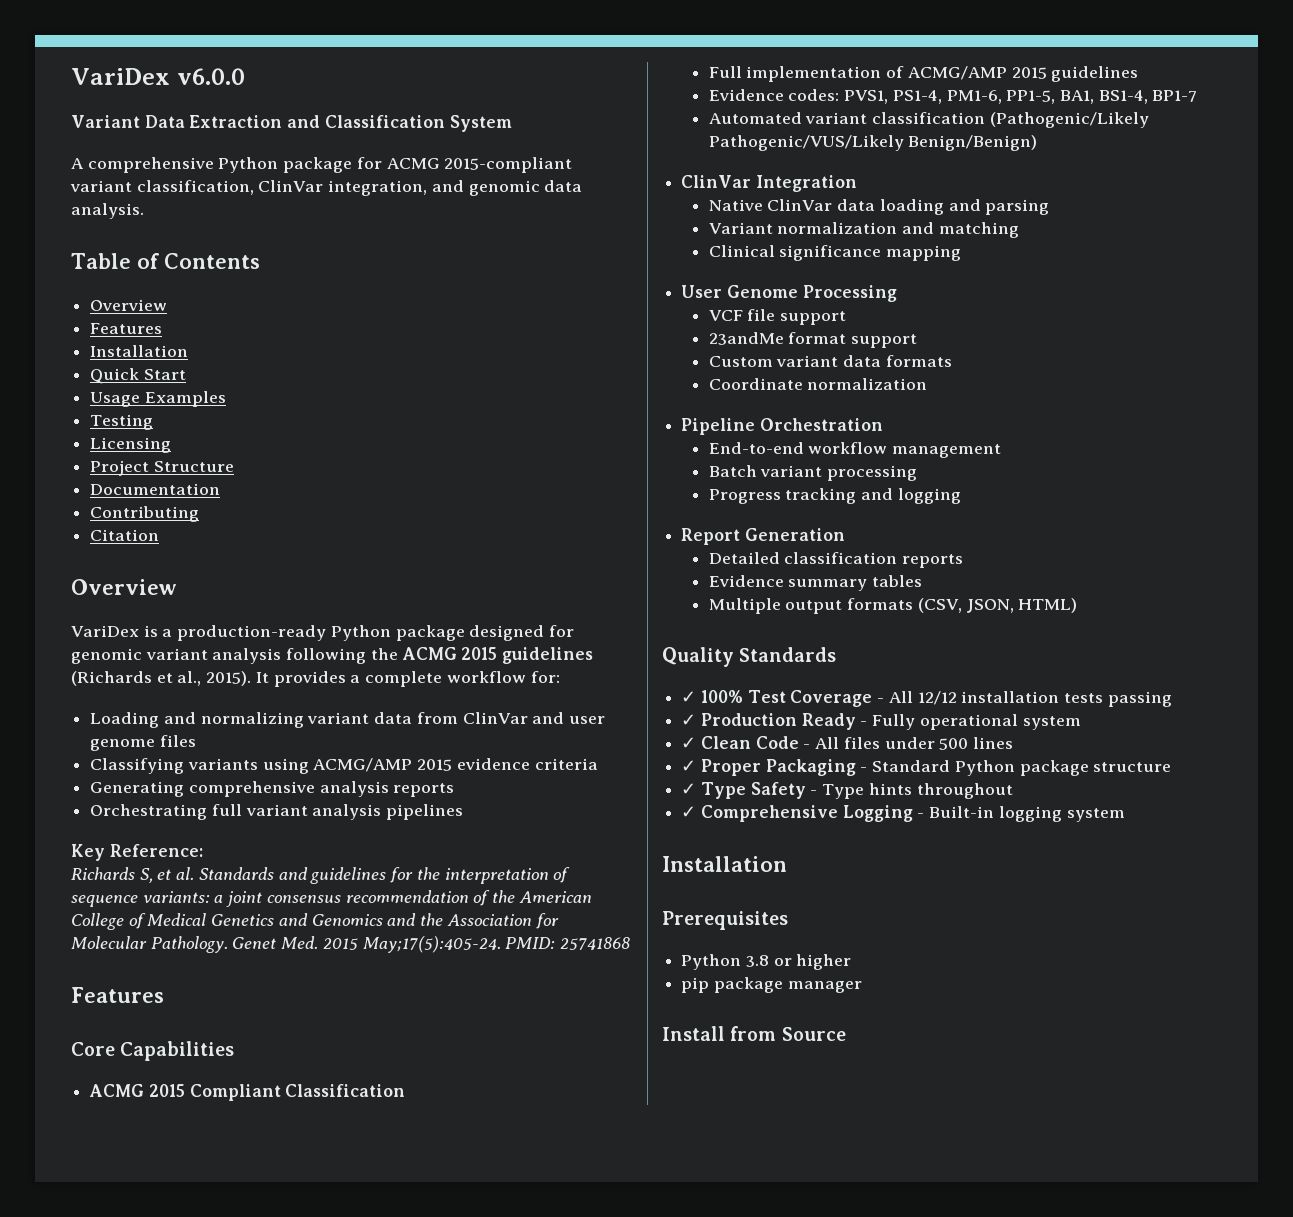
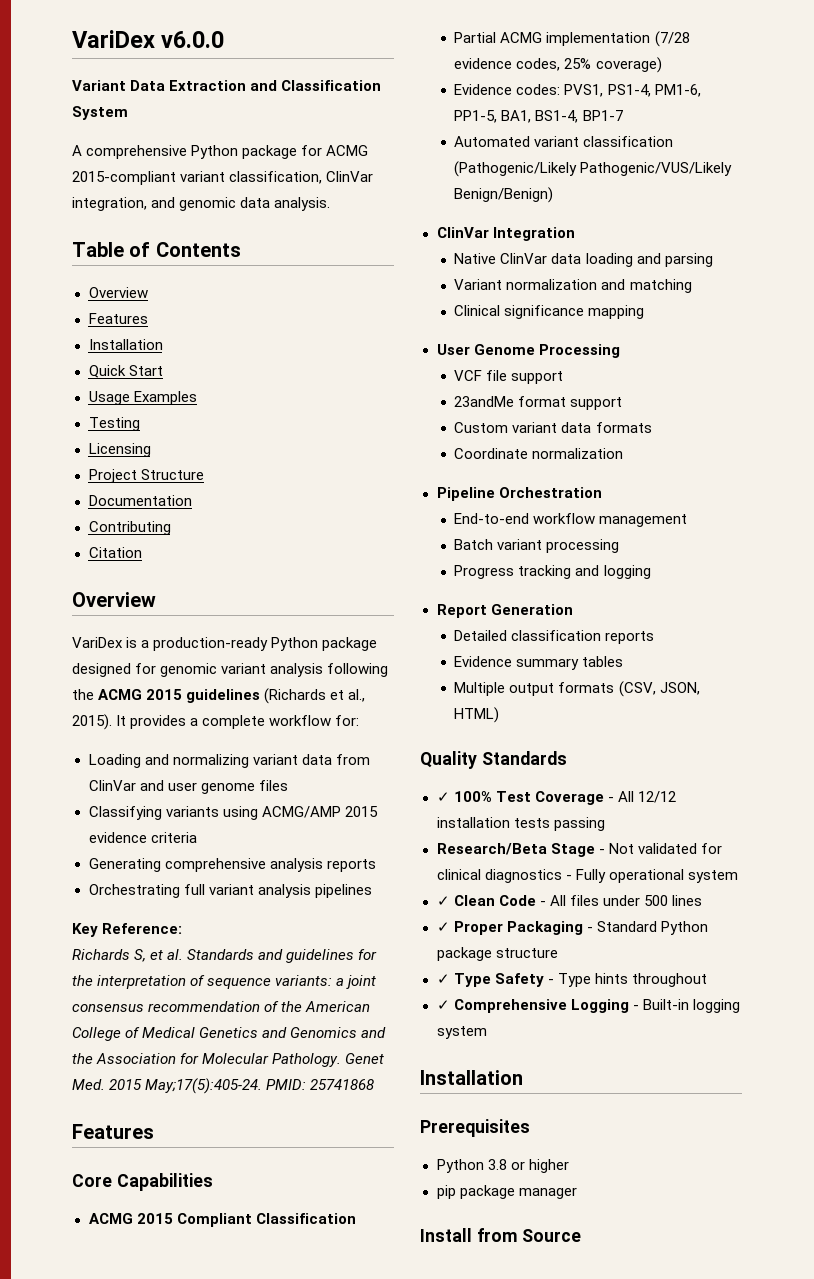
[708,66,1139,82] Full implementation of ACMG/AMP 2015 guidelines -> [454,31,690,47] [454,57,662,73] Partial ACMG implementation (7/28 evidence codes, 25% coverage)
[681,713,856,730] ✓ Production Ready -> [436,843,722,857] [436,869,562,883] Research/Beta Stage - Not validated for clinical diagnostics

